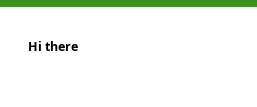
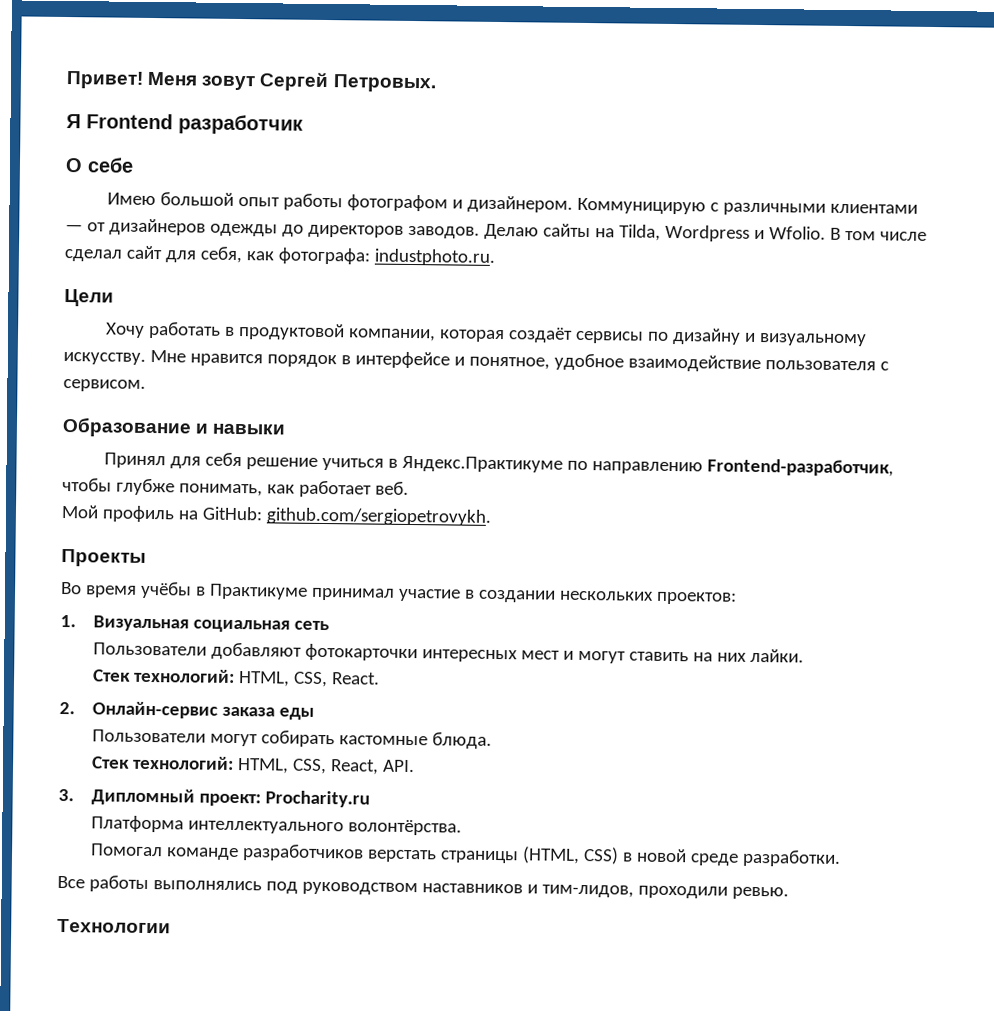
[28,41,79,51] Hi there -> [66,71,437,93] [66,113,304,135] [65,157,134,173] [106,192,918,216] [65,218,927,242] [64,245,496,266] [64,289,114,307] [104,321,867,347] [63,349,889,373] [63,378,146,392] [62,416,286,438] [103,452,894,477] [62,477,409,498] [61,504,492,526] [61,548,146,567] [61,581,737,605] [60,614,329,633] [92,642,804,664] [92,668,380,688] [59,701,315,720] [91,729,492,749] [91,755,415,775] [58,788,370,808] [90,815,462,836] [90,843,841,867] [57,875,789,900] [57,918,171,934] Привет! Меня зовут Сергей Петровых. // Я Frontend разработчик // О себе // Имею большой опыт работы фотографом и дизайнером. Коммуницирую с различными клиентами — от дизайнеров одежды до директоров заводов. Делаю сайты на Tilda, Wordpress и Wfolio. В том числе сделал сайт для себя, как фотографа: industphoto.ru. // Цели // Хочу работать в продуктовой компании, которая создаёт сервисы по дизайну и визуальному искусству. Мне нравится порядок в интерфейсе и понятное, удобное взаимодействие пользователя с сервисом. // Образование и навыки // Принял для себя решение учиться в Яндекс.Практикуме по направлению Frontend-разработчик, чтобы глубже понимать, как работает веб. // Мой профиль на GitHub: github.com/sergiopetrovykh. // Проекты // Во время учёбы в Практикуме принимал участие в создании нескольких проектов: // 1. Визуальная социальная сеть // Пользователи добавляют фотокарточки интересных мест и могут ставить на них лайки. // Стек технологий: HTML, CSS, React. // 2. Онлайн-сервис заказа еды // Пользователи могут собирать кастомные блюда. // Стек технологий: HTML, CSS, React, API. // 3. Дипломный проект: Procharity.ru // Платформа интеллектуального волонтёрства. // Помогал команде разработчиков верстать страницы (HTML, CSS) в новой среде разработки. // Все работы выполнялись под руководством наставников и тим-лидов, проходили ревью. // Технологии

